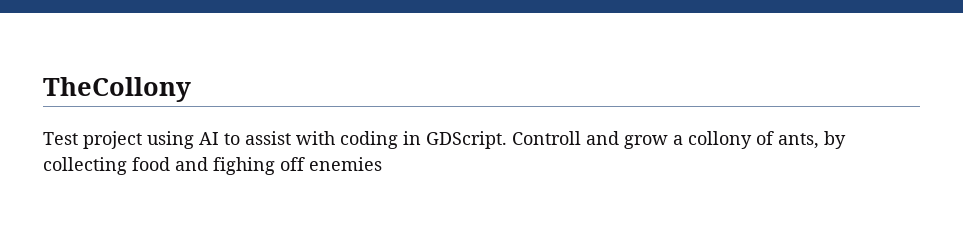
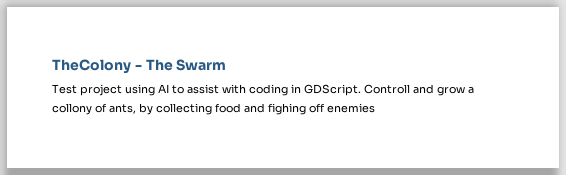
[43,77,191,102] TheCollony -> [52,59,227,74] TheColony - The Swarm

